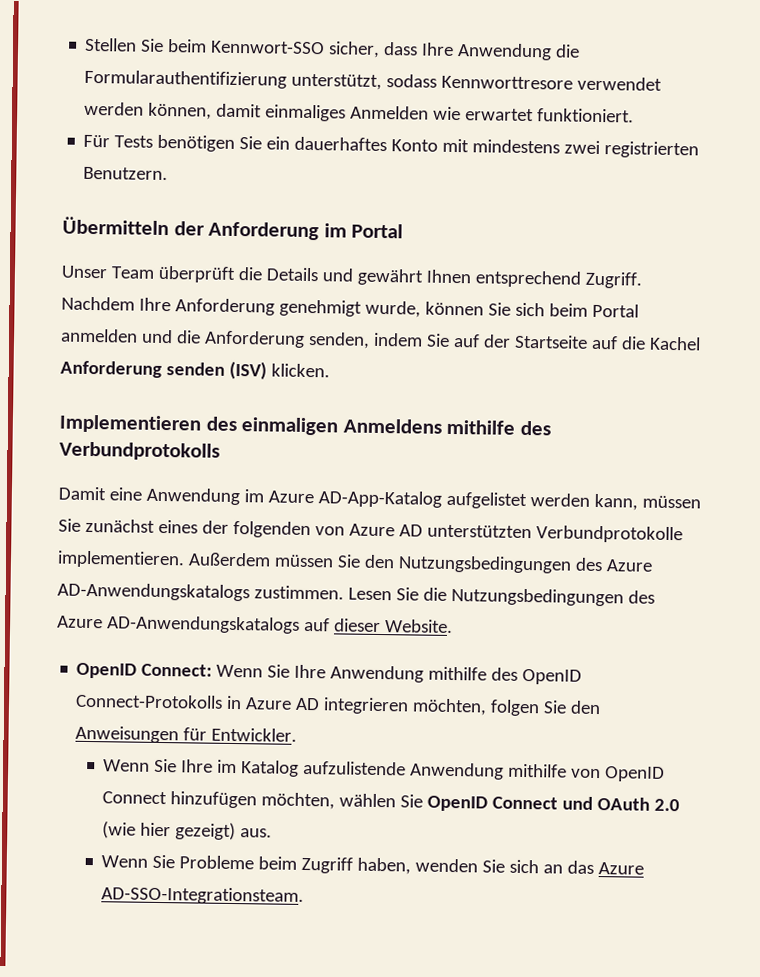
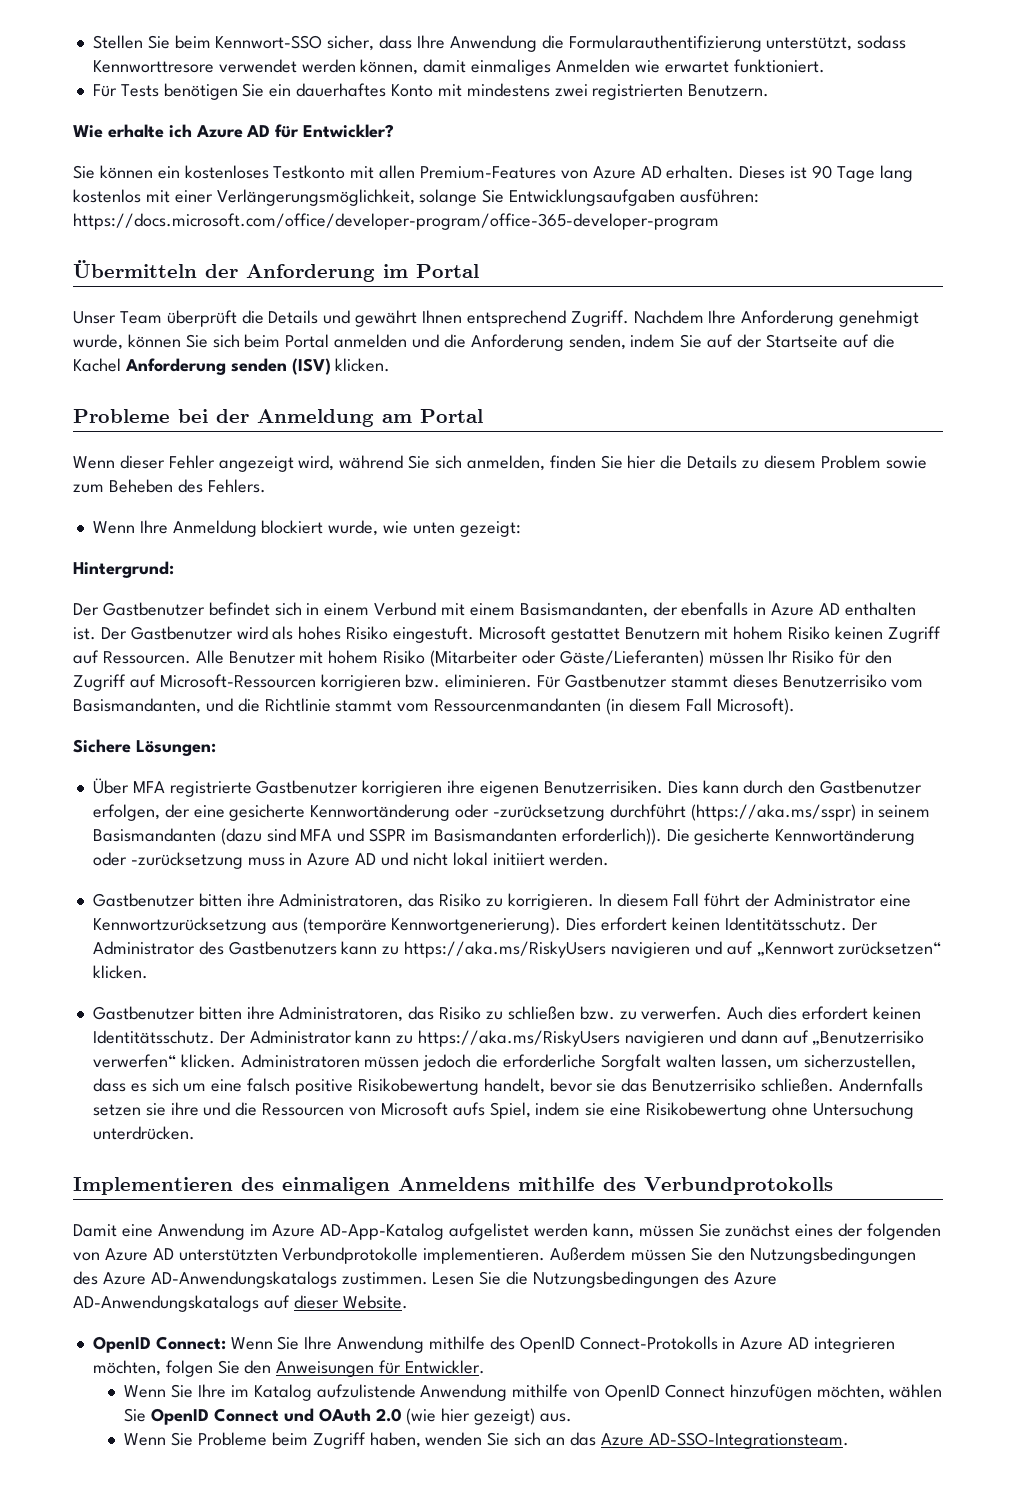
(169, 173) none -> [73,124,395,138] [73,165,913,182] [73,189,760,206] [73,213,719,230] // Wie erhalte ich Azure AD für Entwickler? // Sie können ein kostenloses Testkonto mit allen Premium-Features von Azure AD erhalten. Dieses ist 90 Tage lang kostenlos mit einer Verlängerungsmöglichkeit, solange Sie Entwicklungsaufgaben ausführen: https://docs.microsoft.com/office/developer-program/office-365-developer-program
(330, 370) none -> [73,409,483,427] [73,455,927,472] [73,479,266,493] [92,520,521,537] [73,561,174,578] [73,602,916,618] [73,626,941,643] [73,650,893,667] [73,674,924,691] [73,698,795,715] [73,739,216,756] [92,778,923,797] [92,804,931,821] [92,828,916,845] [92,852,610,869] [92,893,911,910] [92,917,878,934] [92,941,942,958] [92,965,148,979] [92,1006,921,1022] [92,1030,925,1047] [92,1054,917,1071] [92,1078,923,1095] [92,1102,914,1119] [92,1126,195,1140] // Probleme bei der Anmeldung am Portal // Wenn dieser Fehler angezeigt wird, während Sie sich anmelden, finden Sie hier die Details zu diesem Problem sowie zum Beheben des Fehlers. // Wenn Ihre Anmeldung blockiert wurde, wie unten gezeigt: // Hintergrund: // Der Gastbenutzer befindet sich in einem Verbund mit einem Basismandanten, der ebenfalls in Azure AD enthalten ist. Der Gastbenutzer wird als hohes Risiko eingestuft. Microsoft gestattet Benutzern mit hohem Risiko keinen Zugriff auf Ressourcen. Alle Benutzer mit hohem Risiko (Mitarbeiter oder Gäste/Lieferanten) müssen Ihr Risiko für den Zugriff auf Microsoft-Ressourcen korrigieren bzw. eliminieren. Für Gastbenutzer stammt dieses Benutzerrisiko vom Basismandanten, und die Richtlinie stammt vom Ressourcenmandanten (in diesem Fall Microsoft). // Sichere Lösungen: // Über MFA registrierte Gastbenutzer korrigieren ihre eigenen Benutzerrisiken. Dies kann durch den Gastbenutzer erfolgen, der eine gesicherte Kennwortänderung oder -zurücksetzung durchführt (https://aka.ms/sspr) in seinem Basismandanten (dazu sind MFA und SSPR im Basismandanten erforderlich)). Die gesicherte Kennwortänderung oder -zurücksetzung muss in Azure AD und nicht lokal initiiert werden. // Gastbenutzer bitten ihre Administratoren, das Risiko zu korrigieren. In diesem Fall führt der Administrator eine Kennwortzurücksetzung aus (temporäre Kennwortgenerierung). Dies erfordert keinen Identitätsschutz. Der Administrator des Gastbenutzers kann zu https://aka.ms/RiskyUsers navigieren und auf „Kennwort zurücksetzen“ klicken. // Gastbenutzer bitten ihre Administratoren, das Risiko zu schließen bzw. zu verwerfen. Auch dies erfordert keinen Identitätsschutz. Der Administrator kann zu https://aka.ms/RiskyUsers navigieren und dann auf „Benutzerrisiko verwerfen“ klicken. Administratoren müssen jedoch die erforderliche Sorgfalt walten lassen, um sicherzustellen, dass es sich um eine falsch positive Risikobewertung handelt, bevor sie das Benutzerrisiko schließen. Andernfalls setzen sie ihre und die Ressourcen von Microsoft aufs Spiel, indem sie eine Risikobewertung ohne Untersuchung unterdrücken.

